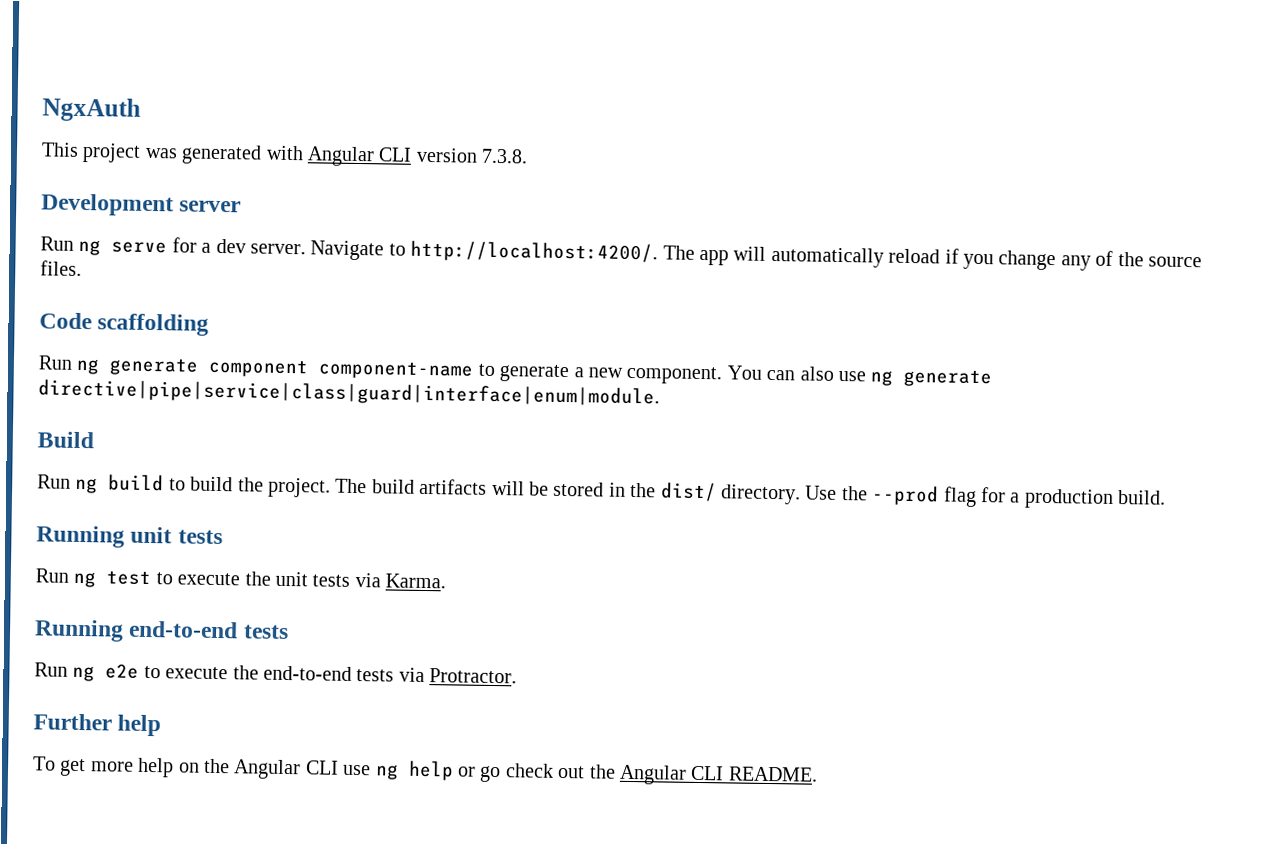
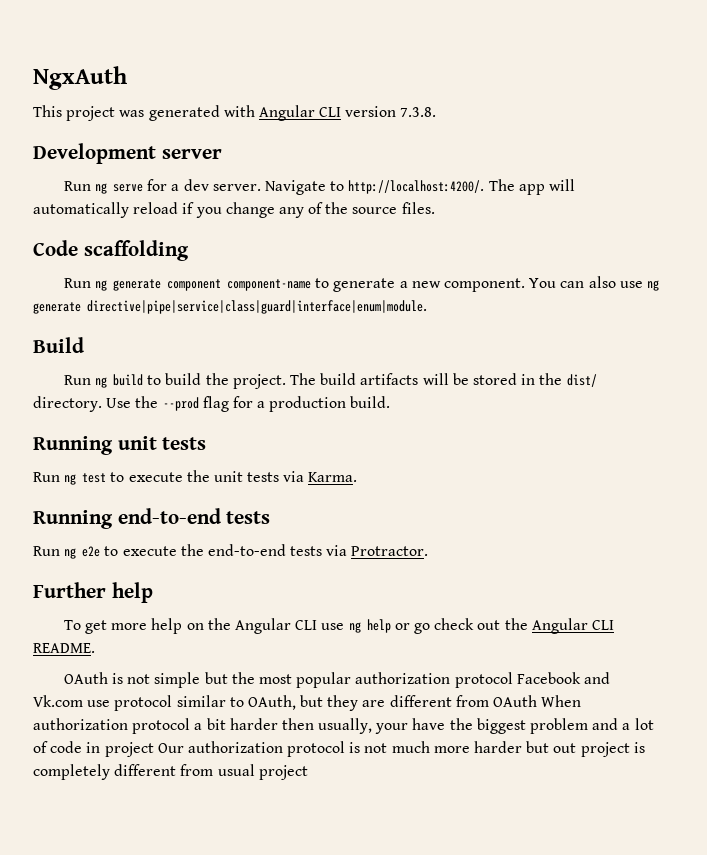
(818, 774) none -> [63,672,610,688] [33,695,582,711] [33,718,654,734] [33,741,645,757] [33,764,308,780] // OAuth is not simple but the most popular authorization protocol Facebook and Vk.com use protocol similar to OAuth, but they are different from OAuth When authorization protocol a bit harder then usually, your have the biggest problem and a lot of code in project Our authorization protocol is not much more harder but out project is completely different from usual project

